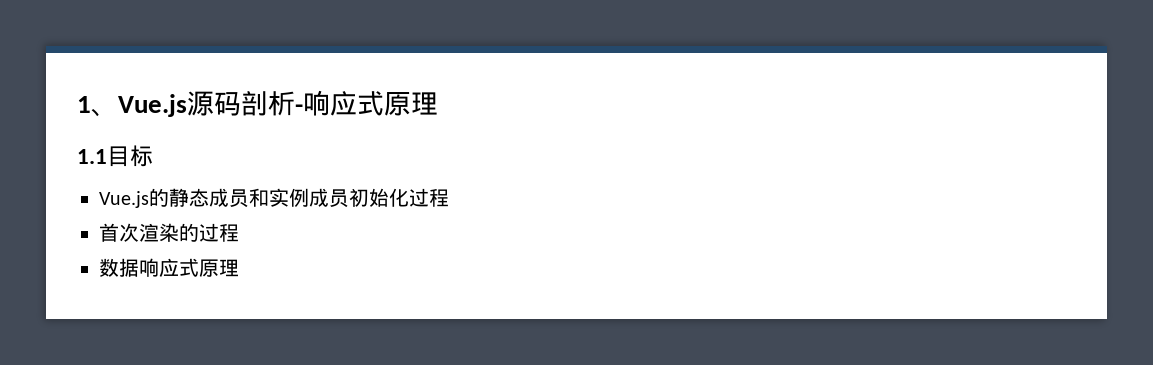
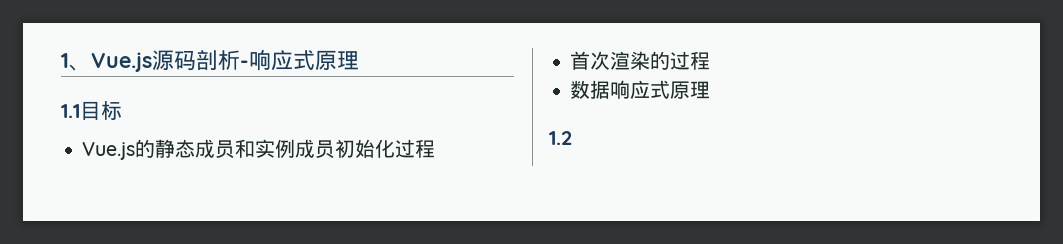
(239, 268) none -> [549,131,572,145] // 1.2

